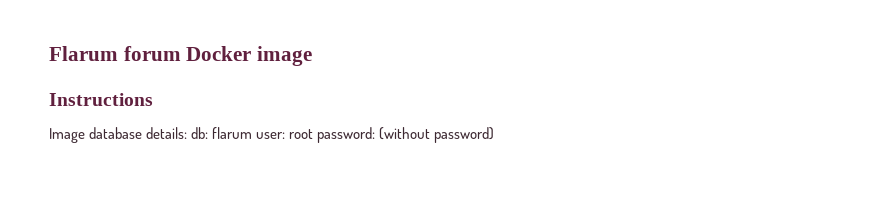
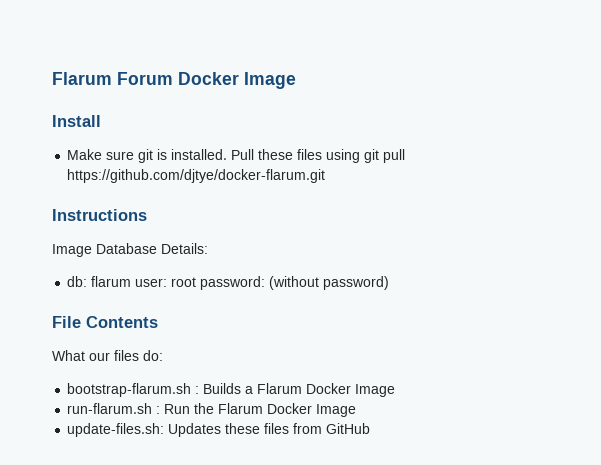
[49,46,313,66] Flarum forum Docker image -> [52,72,296,89] [52,115,101,127] [67,149,406,163] [67,169,326,183] Flarum Forum Docker Image // Install // Make sure git is installed. Pull these files using git pull https://github.com/djtye/docker-flarum.git
[89,127,188,139] database details: -> [96,243,208,254] Database Details: //
(495, 135) none -> [52,316,158,328] [52,350,163,361] [67,383,396,397] [67,403,357,417] [67,423,371,437] // File Contents // What our files do: // bootstrap-flarum.sh : Builds a Flarum Docker Image // run-flarum.sh : Run the Flarum Docker Image // update-files.sh: Updates these files from GitHub

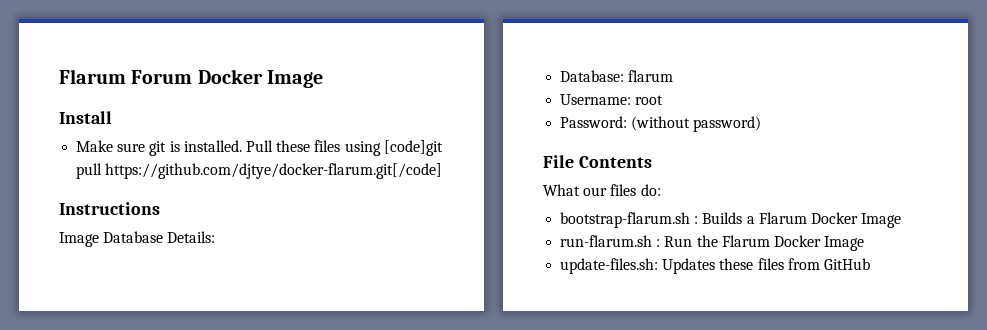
[364,149,406,163] [67,169,326,183] git pull https://github.com/djtye/docker-flarum.git -> [383,140,443,156] [76,163,443,179] [code]git pull https://github.com/djtye/docker-flarum.git[/code]
[67,276,88,287] db: -> [560,70,625,82] Database:
[135,278,168,287] user: -> [560,94,632,105] // Username:
[200,276,266,290] password: -> [560,116,628,128] // Password:

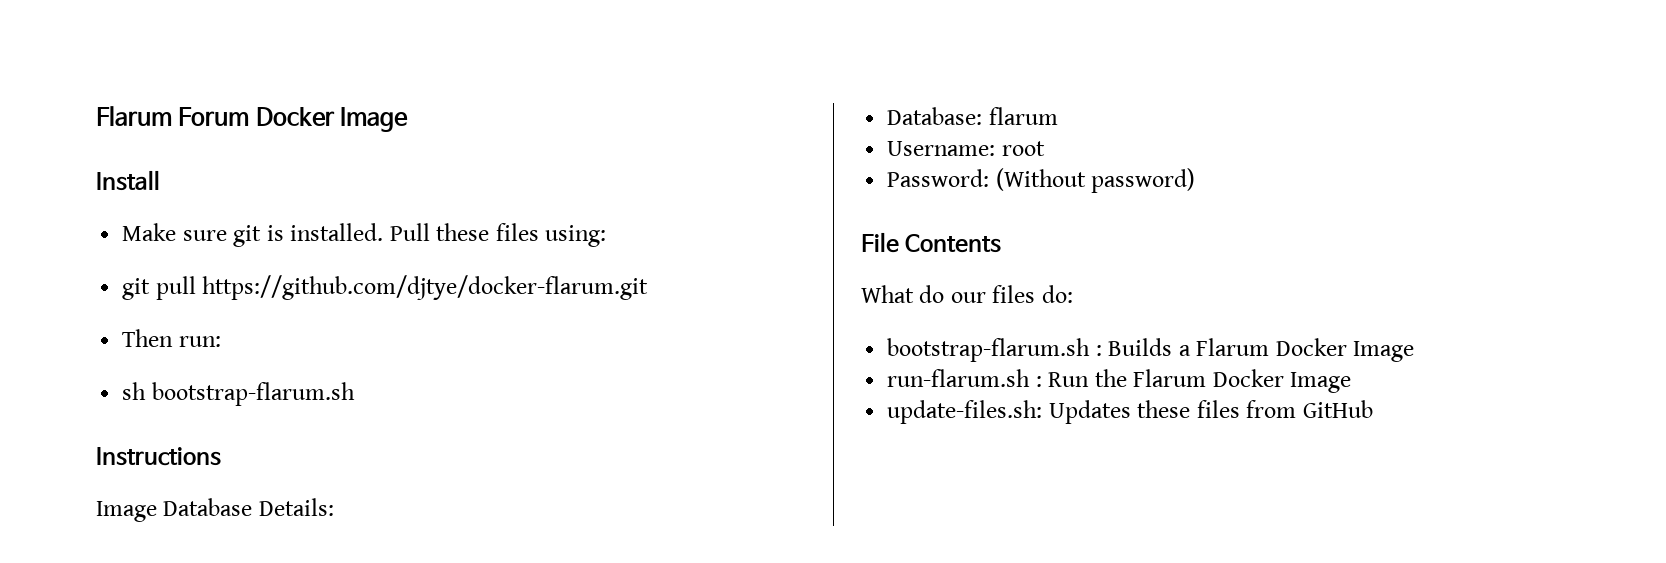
[344,140,443,156] [76,163,443,179] using [code]git pull https://github.com/djtye/docker-flarum.git[/code] -> [545,225,607,247] [122,275,649,300] [122,329,221,347] [122,382,355,406] using: // git pull https://github.com/djtye/docker-flarum.git // Then run: // sh bootstrap-flarum.sh
[631,116,691,131] (without -> [995,168,1086,191] (Without
(580, 190) none -> [919,285,945,303] do

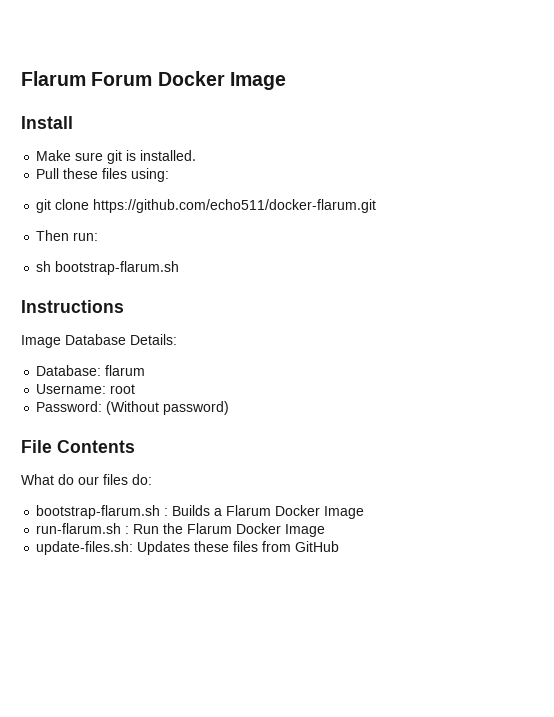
(384, 232) none -> (197, 155) //
[155,275,649,300] pull https://github.com/djtye/docker-flarum.git -> [55,199,377,213] clone https://github.com/echo511/docker-flarum.git

